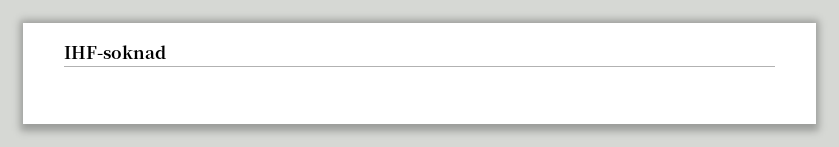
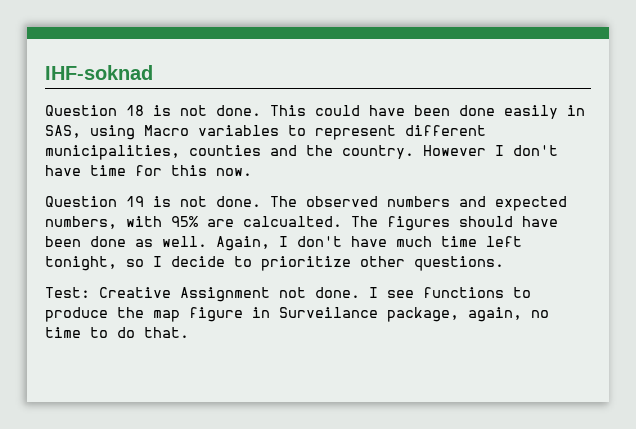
(166, 52) none -> [45,105,585,119] [45,125,486,140] [45,145,558,160] [45,165,252,176] [45,196,567,211] [45,216,558,231] [45,236,522,251] [45,256,504,271] [45,287,531,302] [45,307,549,322] [45,327,189,338] // Question 18 is not done. This could have been done easily in SAS, using Macro variables to represent different municipalities, counties and the country. However I don't have time for this now. // Question 19 is not done. The observed numbers and expected numbers, with 95% are calcualted. The figures should have been done as well. Again, I don't have much time left tonight, so I decide to prioritize other questions. // Test: Creative Assignment not done. I see functions to produce the map figure in Surveilance package, again, no time to do that.

